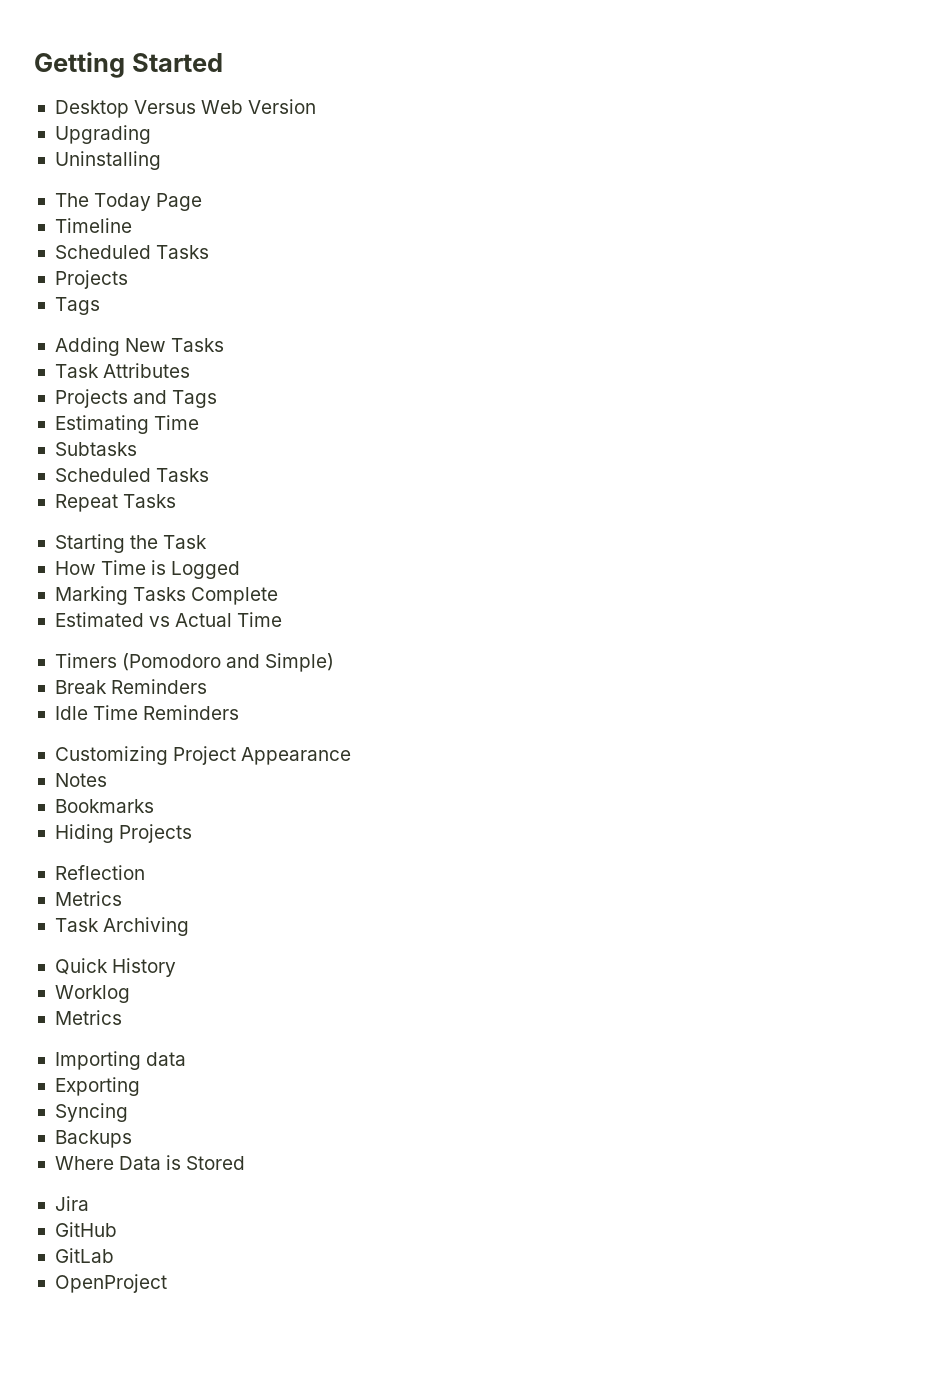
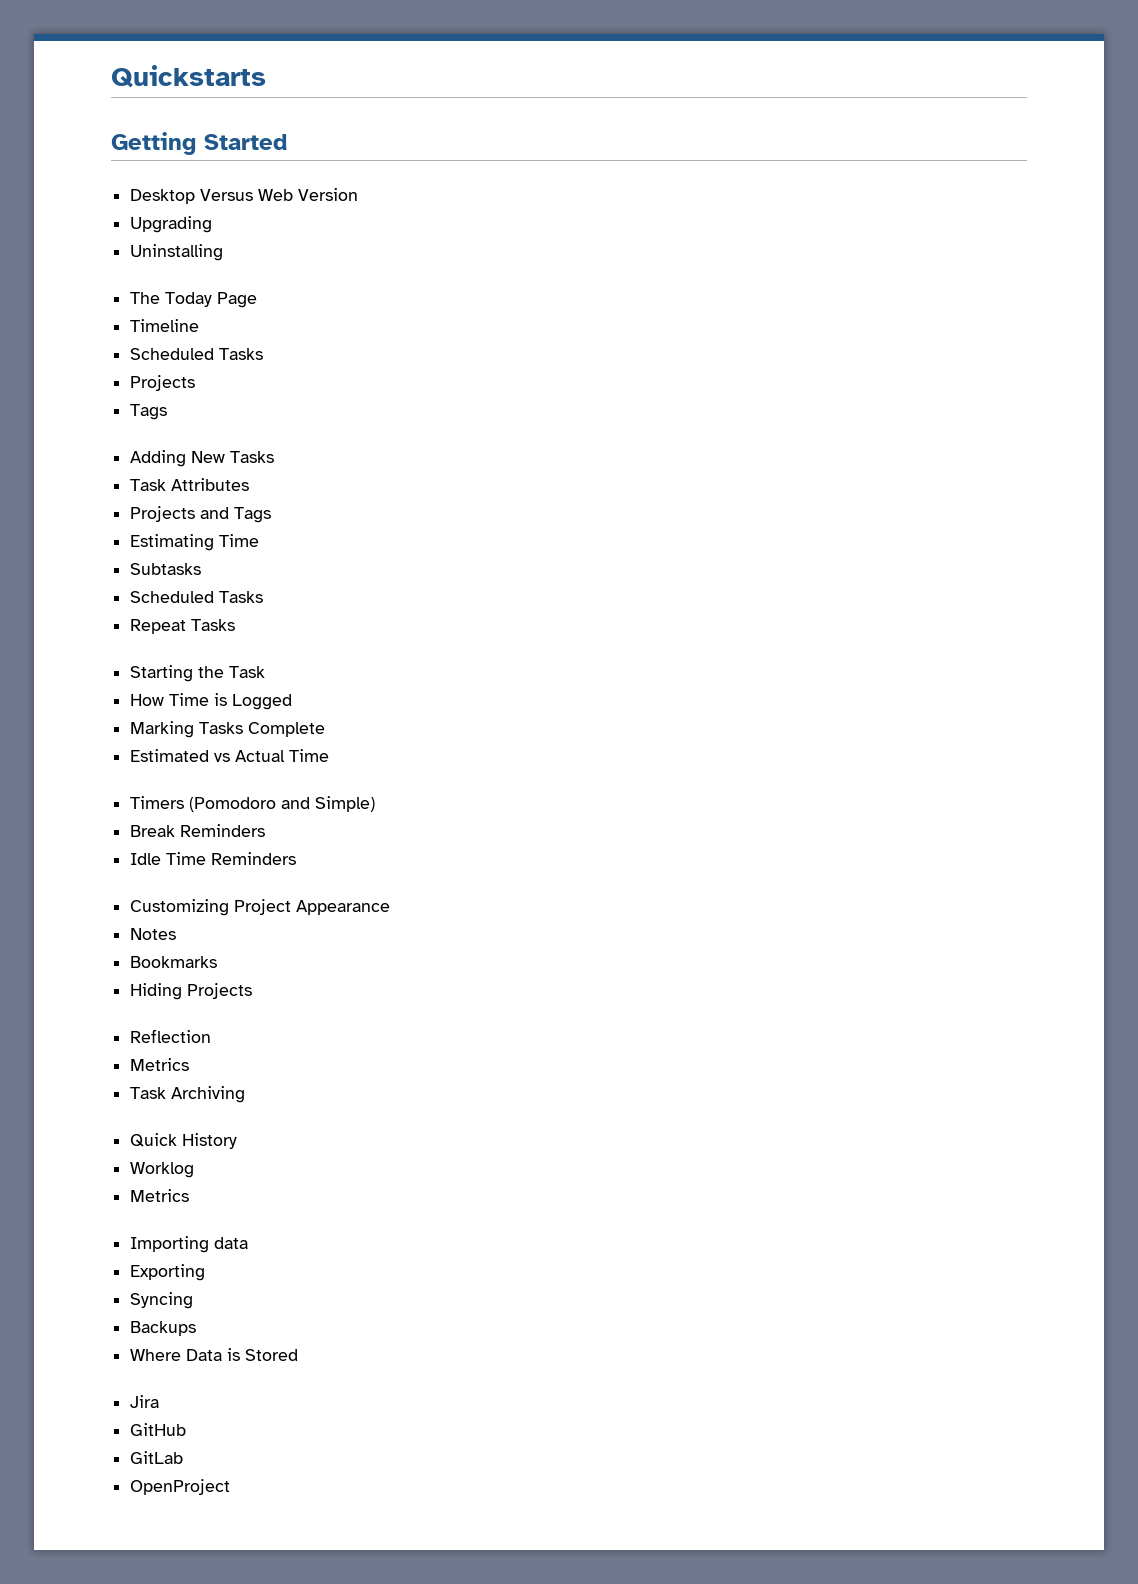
(34, 65) none -> [111,65,266,88] Quickstarts //

